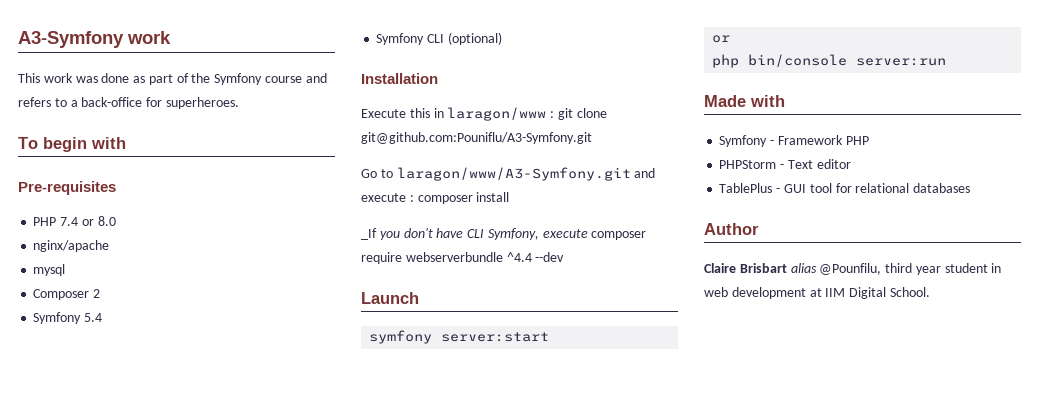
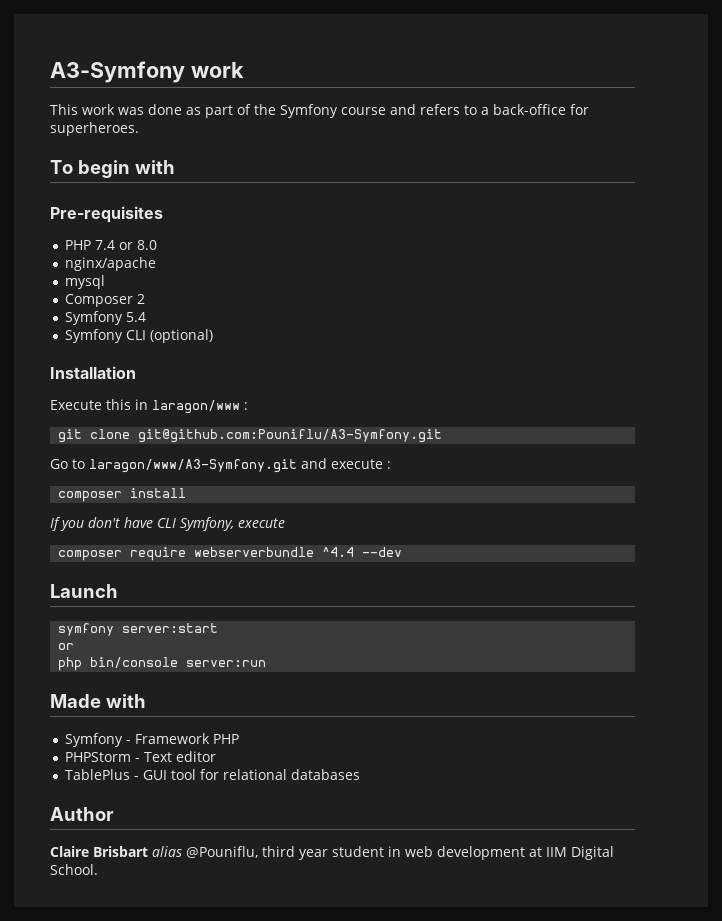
(555, 114) none -> (248, 406) //
(414, 198) none -> (391, 465) //
[361,228,377,240] _If -> [50,517,61,531] If
(588, 233) none -> (285, 523) //
[819,263,882,275] @Pounfilu, -> [186,846,258,858] @Pouniflu,

